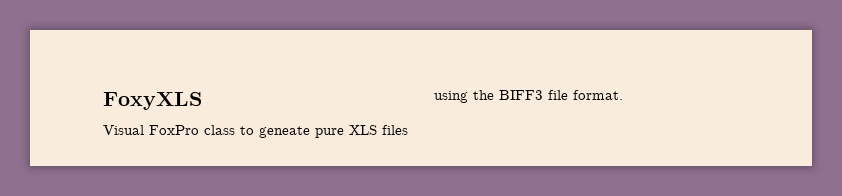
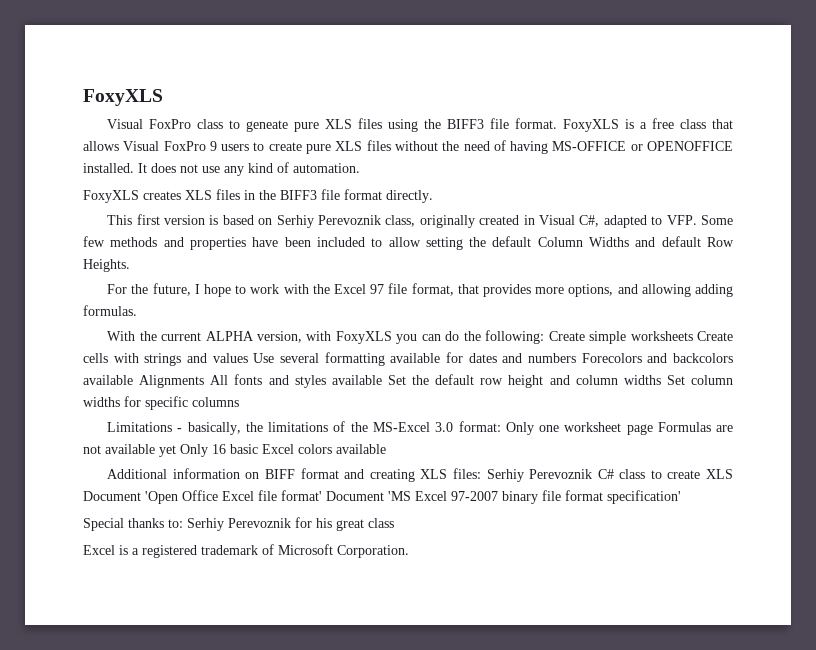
(623, 95) none -> [563,118,734,132] [83,140,733,154] [83,162,360,176] [83,189,433,203] [107,214,733,228] [83,236,734,250] [83,259,130,272] [107,283,733,297] [83,305,137,316] [107,330,733,344] [83,352,733,366] [83,374,733,388] [83,396,239,410] [107,421,733,435] [83,444,386,457] [107,468,733,482] [83,490,681,504] [83,517,394,531] [83,544,409,558] FoxyXLS is a free class that allows Visual FoxPro 9 users to create pure XLS files without the need of having MS-OFFICE or OPENOFFICE installed. It does not use any kind of automation. // FoxyXLS creates XLS files in the BIFF3 file format directly. // This first version is based on Serhiy Perevoznik class, originally created in Visual C#, adapted to VFP. Some few methods and properties have been included to allow setting the default Column Widths and default Row Heights. // For the future, I hope to work with the Excel 97 file format, that provides more options, and allowing adding formulas. // With the current ALPHA version, with FoxyXLS you can do the following: Create simple worksheets Create cells with strings and values Use several formatting available for dates and numbers Forecolors and backcolors available Alignments All fonts and styles available Set the default row height and column widths Set column widths for specific columns // Limitations - basically, the limitations of the MS-Excel 3.0 format: Only one worksheet page Formulas are not available yet Only 16 basic Excel colors available // Additional information on BIFF format and creating XLS files: Serhiy Perevoznik C# class to create XLS Document 'Open Office Excel file format' Document 'MS Excel 97-2007 binary file format specification' // Special thanks to: Serhiy Perevoznik for his great class // Excel is a registered trademark of Microsoft Corporation.

